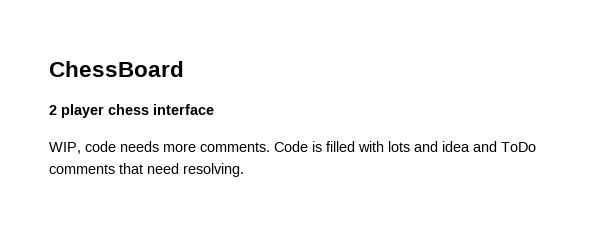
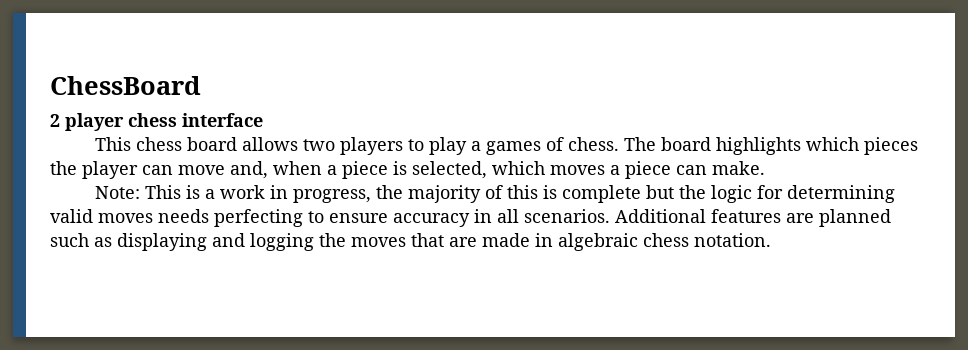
[49,141,536,154] [49,163,244,177] WIP, code needs more comments. Code is filled with lots and idea and ToDo comments that need resolving. -> [94,137,918,155] [50,161,765,179] [94,185,895,203] [50,209,891,227] [50,233,771,251] This chess board allows two players to play a games of chess. The board highlights which pieces the player can move and, when a piece is selected, which moves a piece can make. // Note: This is a work in progress, the majority of this is complete but the logic for determining valid moves needs perfecting to ensure accuracy in all scenarios. Additional features are planned such as displaying and logging the moves that are made in algebraic chess notation.

